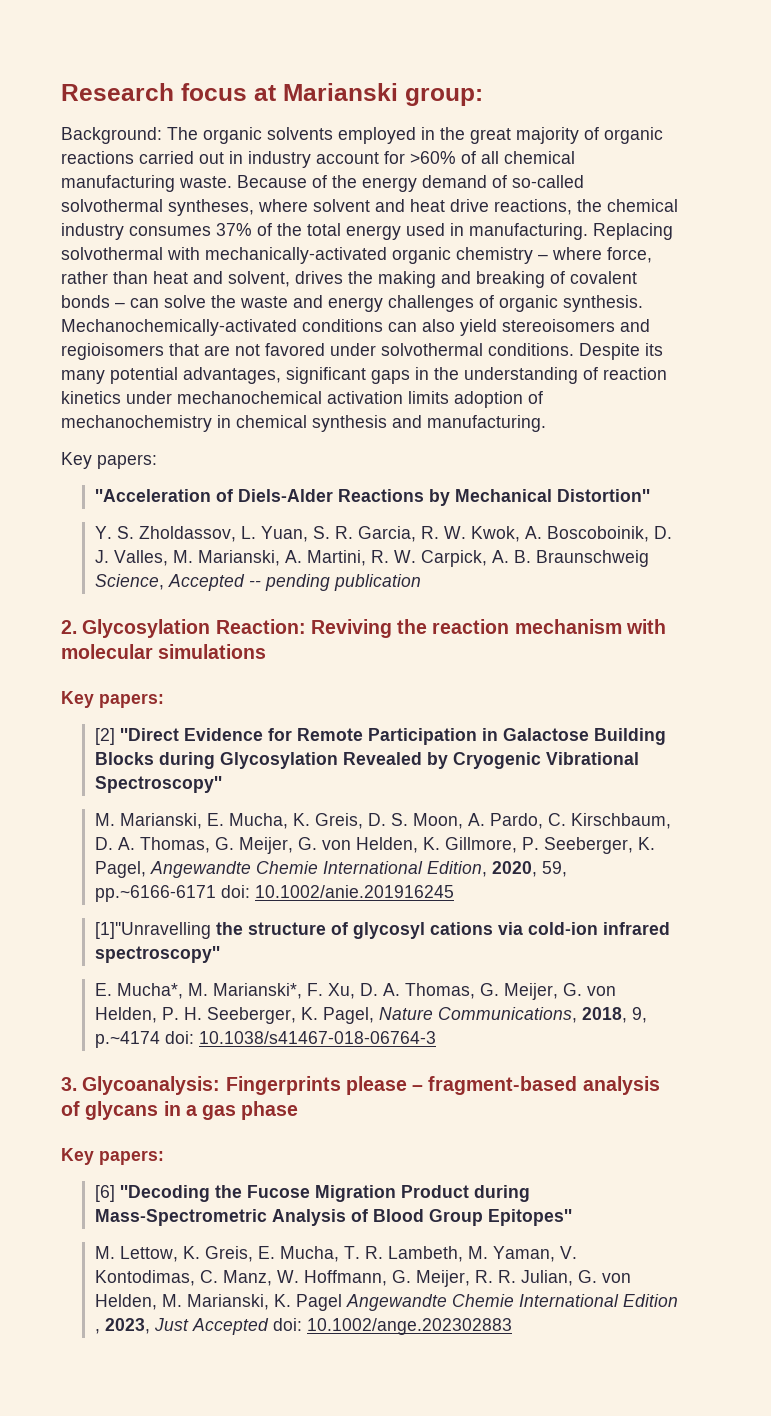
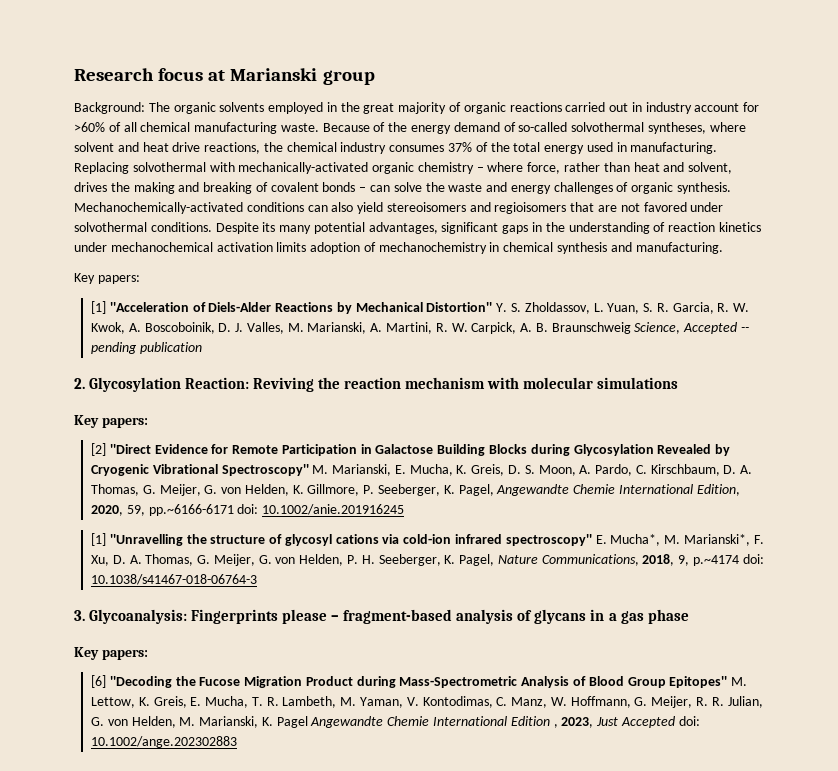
[405,88,483,106] group: -> [322,70,375,85] group
(157, 461) none -> [90,301,106,314] [1]
(650, 495) // -> (493, 307) none
(222, 784) // -> (309, 470) none
[94,922,211,939] [1]''Unravelling -> [90,533,183,546] [1] ''Unravelling
(220, 954) // -> (592, 540) none
(572, 1217) // -> (728, 682) none

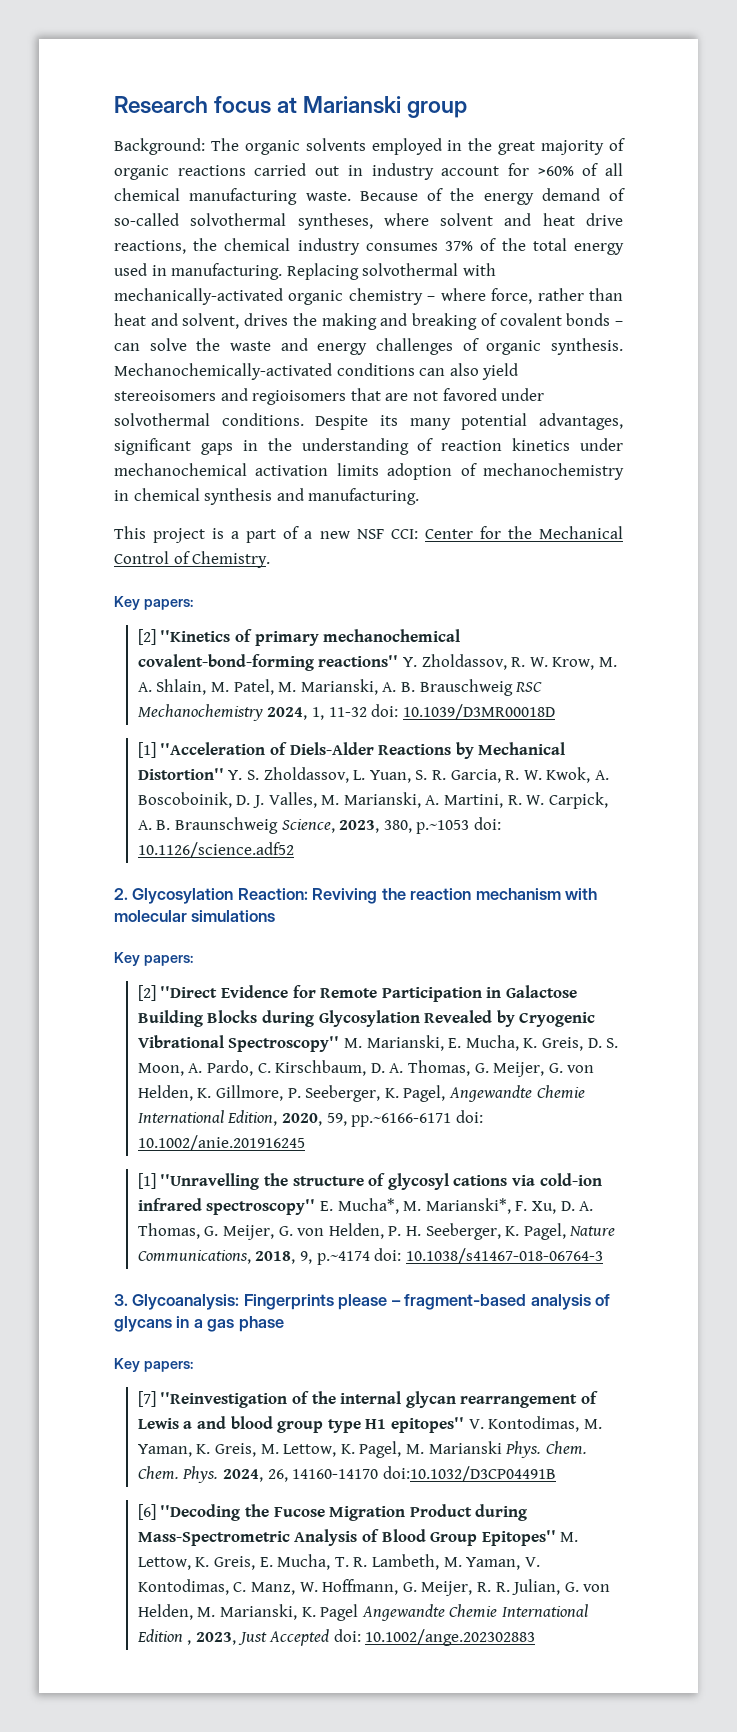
[74,273,140,284] Key papers: -> [114,526,623,543] [114,551,271,568] [114,596,193,610] [137,629,461,646] [137,654,617,671] [137,679,543,696] [137,704,555,721] This project is a part of a new NSF CCI: Center for the Mechanical Control of Chemistry. // Key papers: // [2] ''Kinetics of primary mechanochemical covalent-bond-forming reactions'' Y. Zholdassov, R. W. Krow, M. A. Shlain, M. Patel, M. Marianski, A. B. Brauschweig RSC Mechanochemistry 2024, 1, 11-32 doi: 10.1039/D3MR00018D
[683,322,750,334] [90,342,202,354] Accepted -- pending publication -> [339,817,501,834] [137,842,294,858] 2023, 380, p.~1053 doi: 10.1126/science.adf52
(148, 654) none -> [137,1391,598,1408] [137,1416,602,1433] [137,1441,587,1458] [137,1466,556,1483] // [7] ''Reinvestigation of the internal glycan rearrangement of Lewis a and blood group type H1 epitopes'' V. Kontodimas, M. Yaman, K. Greis, M. Lettow, K. Pagel, M. Marianski Phys. Chem. Chem. Phys. 2024, 26, 14160-14170 doi:10.1032/D3CP04491B

